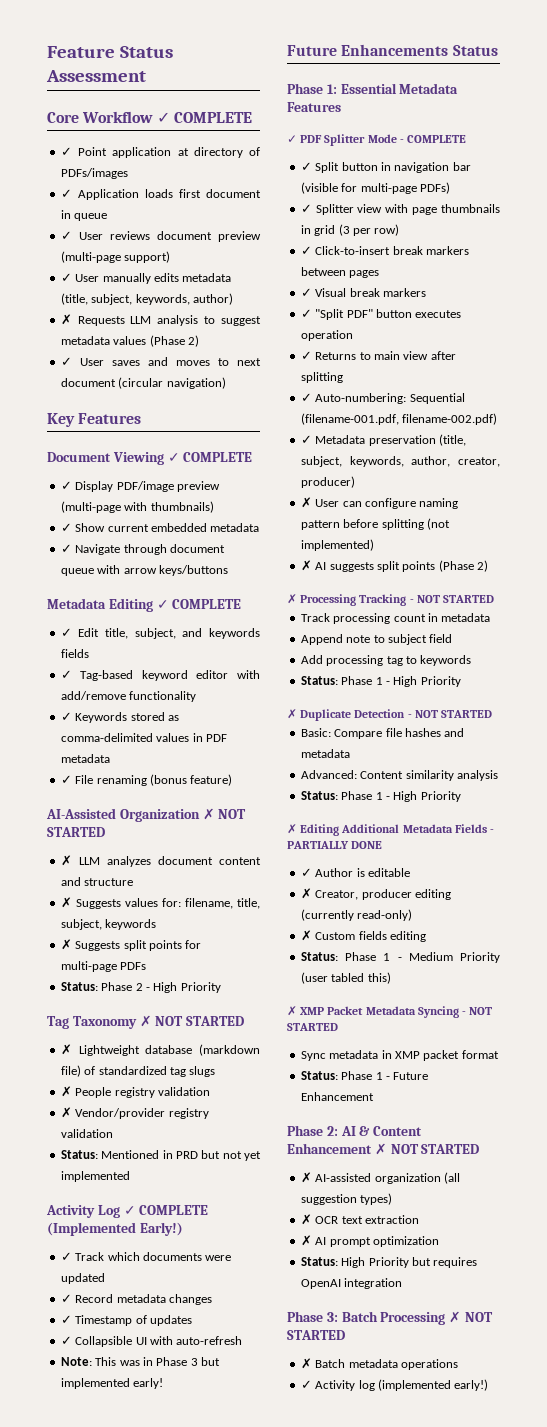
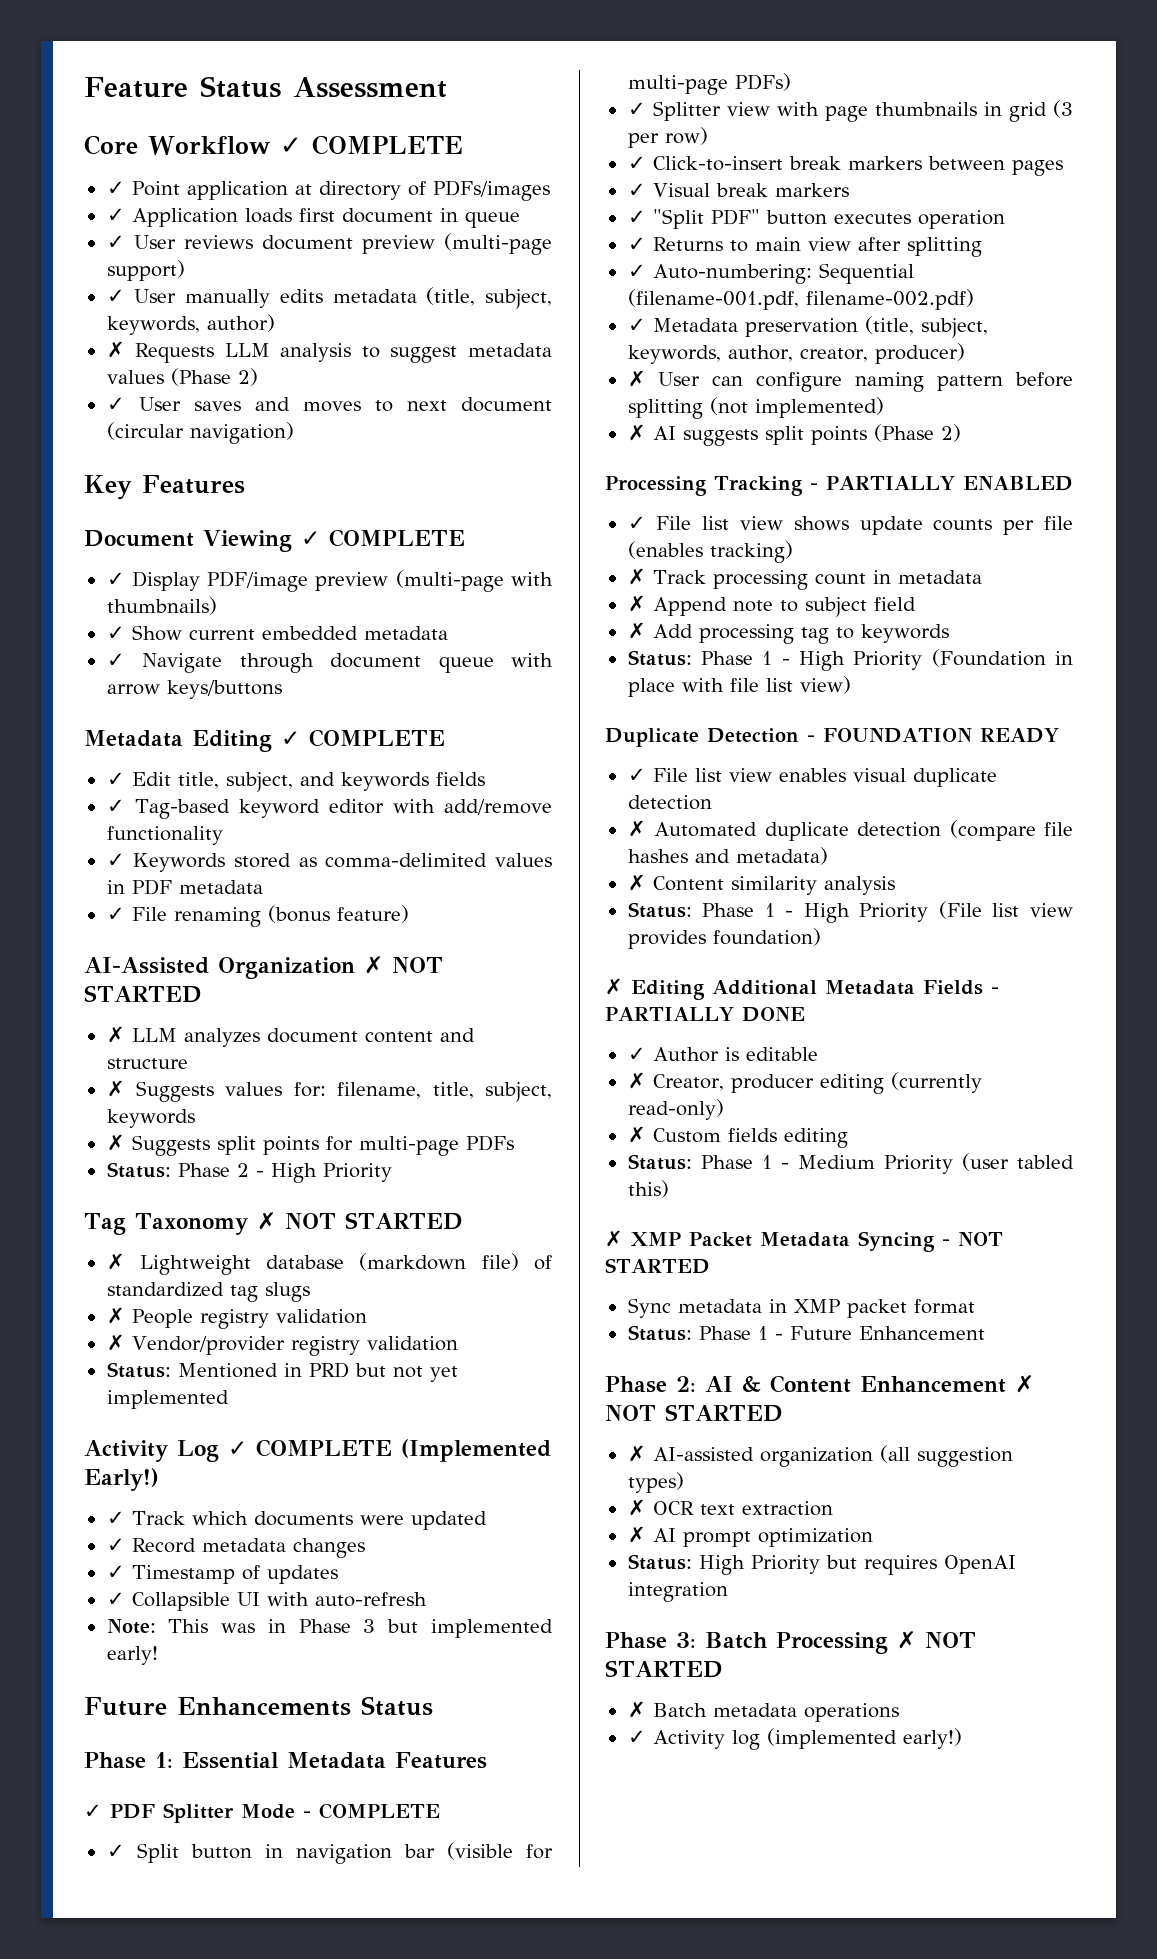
[287,594,297,604] ✗ -> (961, 433) none
[416,595,495,603] NOT STARTED // -> [825,476,1073,491] [627,516,1073,535] [627,541,793,563] [627,568,646,585] PARTIALLY ENABLED // ✓ File list view shows update counts per file (enables tracking) // ✗
(491, 617) none -> [627,595,646,612] ✗
(453, 638) none -> [627,622,646,639] ✗
[287,709,493,721] [300,728,383,739] // ✗ Duplicate Detection - NOT STARTED // Basic: Compare -> [931,649,1073,667] [627,676,851,697] [605,728,1059,747] [627,768,997,787] [627,795,712,810] [627,820,1036,841] (Foundation in place with file list view) // Duplicate Detection - FOUNDATION READY // ✓ File list view enables visual duplicate detection // ✗ Automated duplicate detection (compare
[300,749,350,758] [300,770,357,779] metadata // Advanced: -> [735,847,828,865] [627,874,646,891] metadata) // ✗
(461, 796) none -> [938,901,1073,919] [627,928,821,949] (File list view provides foundation)

